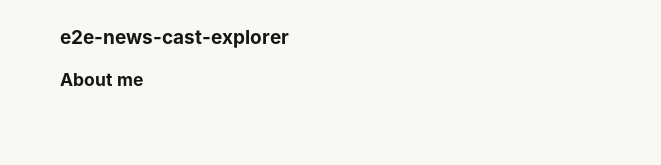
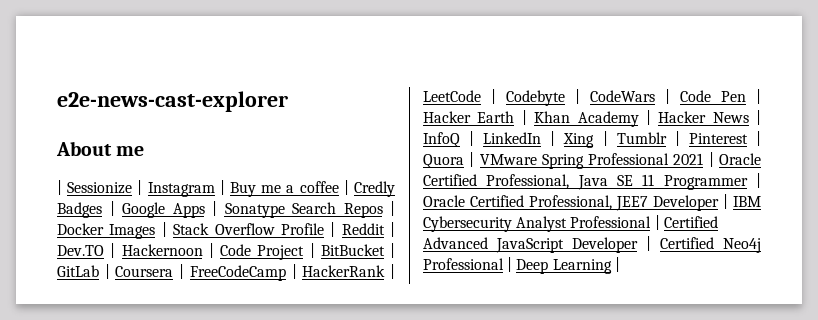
(143, 81) none -> [57,180,395,197] [57,201,395,218] [57,222,395,239] [57,243,395,260] [57,264,396,281] [423,89,761,106] [423,110,761,127] [423,131,761,148] [423,152,761,169] [423,173,761,190] [423,194,761,211] [423,215,718,232] [423,236,761,253] [423,257,620,274] // | Sessionize | Instagram | Buy me a coffee | Credly Badges | Google Apps | Sonatype Search Repos | Docker Images | Stack Overflow Profile | Reddit | Dev.TO | Hackernoon | Code Project | BitBucket | GitLab | Coursera | FreeCodeCamp | HackerRank | LeetCode | Codebyte | CodeWars | Code Pen | Hacker Earth | Khan Academy | Hacker News | InfoQ | LinkedIn | Xing | Tumblr | Pinterest | Quora | VMware Spring Professional 2021 | Oracle Certified Professional, Java SE 11 Programmer | Oracle Certified Professional, JEE7 Developer | IBM Cybersecurity Analyst Professional | Certified Advanced JavaScript Developer | Certified Neo4j Professional | Deep Learning |

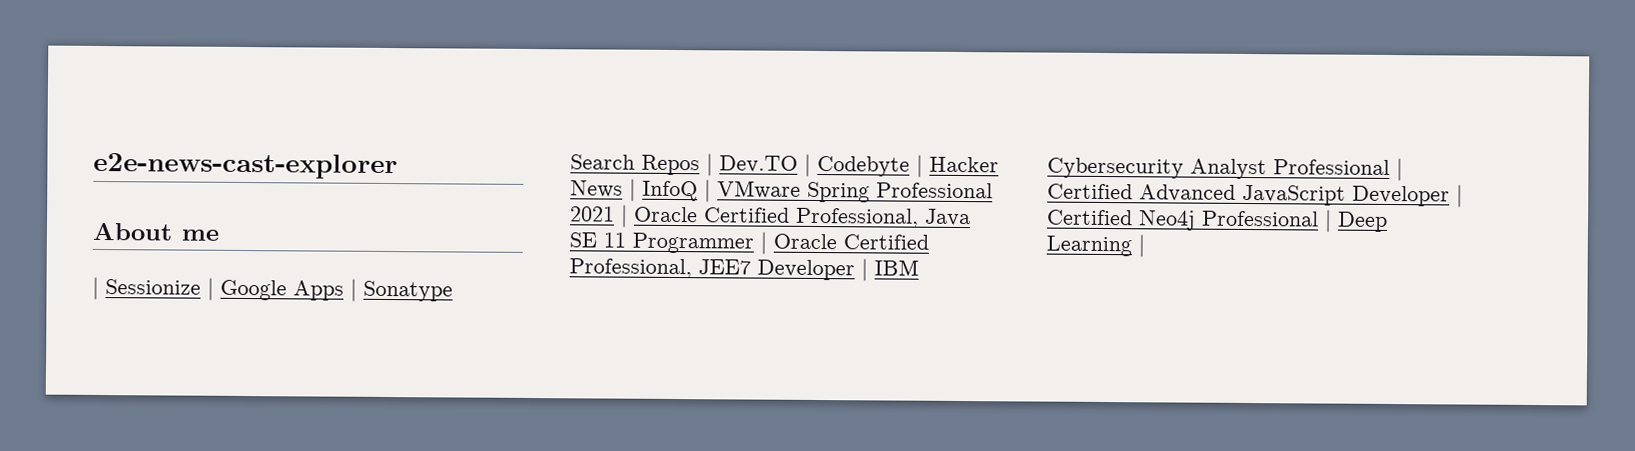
[147,180,395,197] [57,201,115,218] Instagram | Buy me a coffee | Credly Badges | -> (214, 289) none
[57,222,395,239] [57,243,395,260] [57,264,396,281] [423,89,761,106] [423,110,639,127] Docker Images | Stack Overflow Profile | Reddit | Dev.TO | Hackernoon | Code Project | BitBucket | GitLab | Coursera | FreeCodeCamp | HackerRank | LeetCode | Codebyte | CodeWars | Code Pen | Hacker Earth | Khan Academy -> [719,153,910,177] Dev.TO | Codebyte
[483,131,761,148] [423,152,475,168] LinkedIn | Xing | Tumblr | Pinterest | Quora | -> (711, 191) none

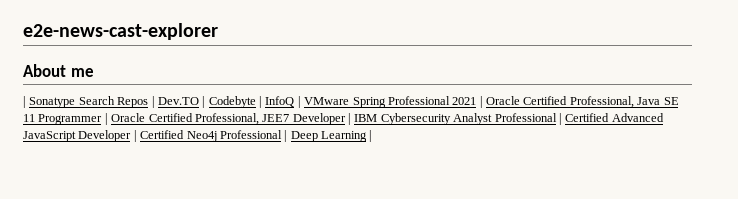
[105,277,357,302] Sessionize | Google Apps | -> (26, 102) none
[929,156,999,173] [570,178,636,202] Hacker News | -> (262, 102) none

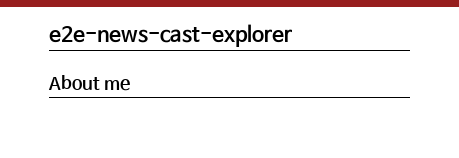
[23,96,679,108] [23,113,664,125] [23,130,373,142] // | Sonatype Search Repos | Dev.TO | Codebyte | InfoQ | VMware Spring Professional 2021 | Oracle Certified Professional, Java SE 11 Programmer | Oracle Certified Professional, JEE7 Developer | IBM Cybersecurity Analyst Professional | Certified Advanced JavaScript Developer | Certified Neo4j Professional | Deep Learning | -> (130, 85) none

